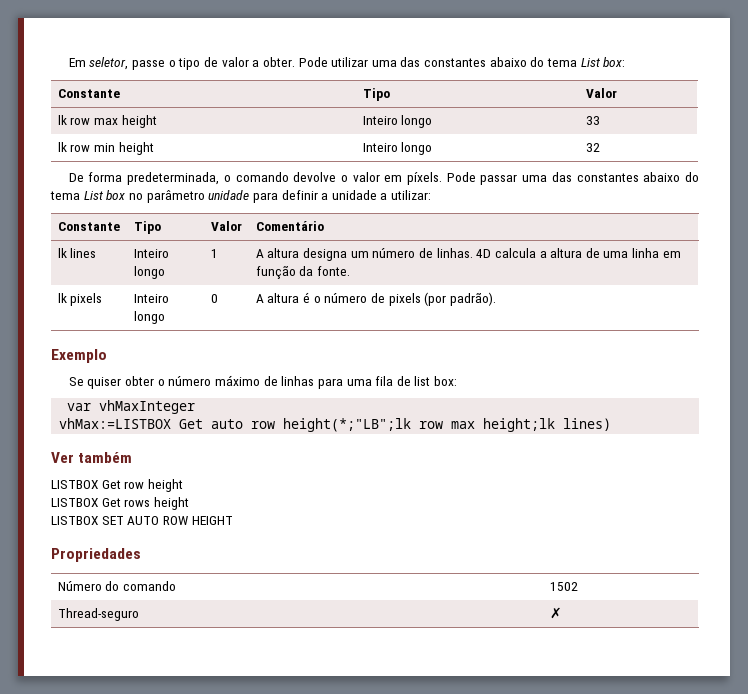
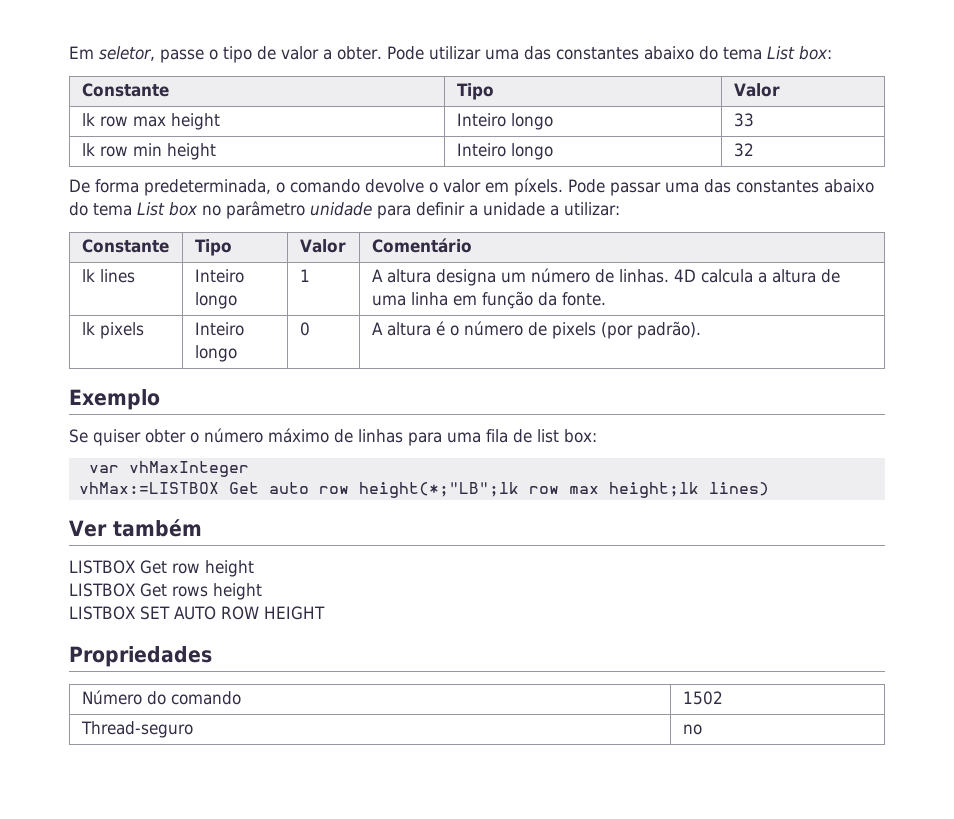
[549,607,562,619] ✗ -> [682,724,702,735] no

